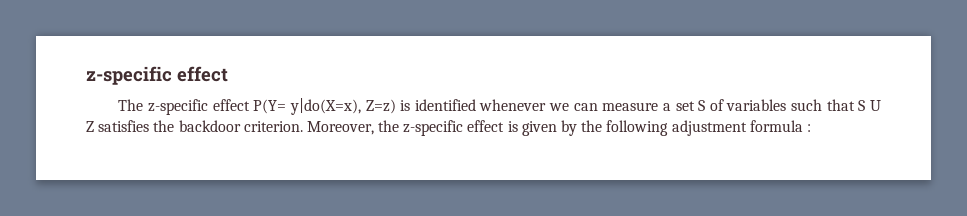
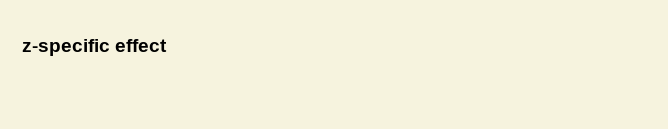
[86,66,228,85] [118,98,881,115] [86,120,811,136] z-specific effect // The z-specific effect P(Y= y|do(X=x), Z=z) is identified whenever we can measure a set S of variables such that S U Z satisfies the backdoor criterion. Moreover, the z-specific effect is given by the following adjustment formula : -> [22,39,168,56] z-specific effect

